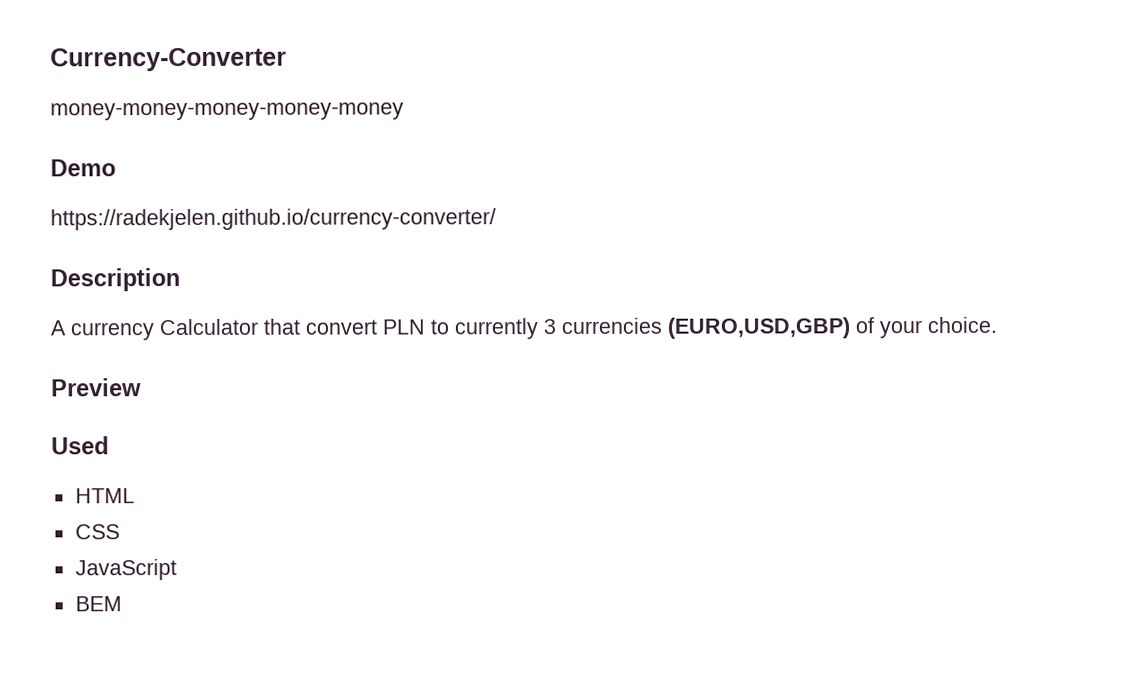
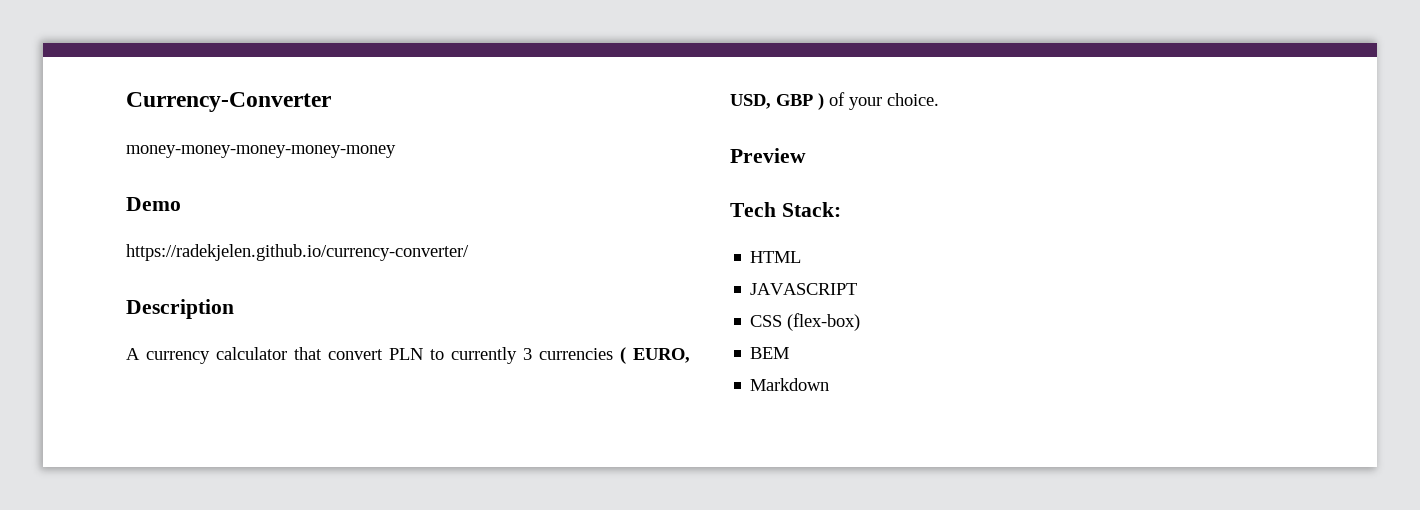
[159,318,258,336] Calculator -> [216,347,287,360] calculator
[667,317,850,339] (EURO,USD,GBP) -> [620,347,690,364] [730,93,824,110] ( EURO, USD, GBP )
[51,436,109,455] Used -> [730,202,841,217] Tech Stack:
(135, 496) none -> [750,283,858,295] // JAVASCRIPT
[74,559,177,581] // JavaScript -> [787,313,861,331] (flex-box)
(122, 604) none -> [750,378,830,391] // Markdown

